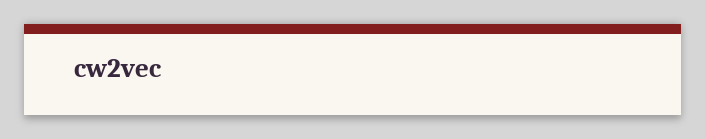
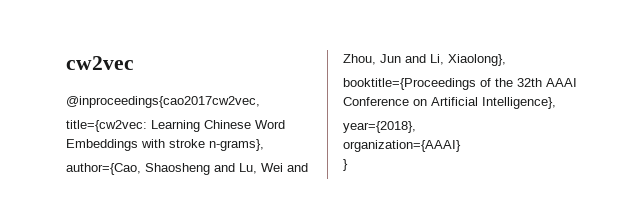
(162, 68) none -> [66,96,260,108] [66,120,285,132] [66,139,264,151] [66,163,308,175] [343,54,506,66] [343,78,577,90] [343,97,556,109] [343,121,416,133] [343,140,461,152] [343,159,348,171] // @inproceedings{cao2017cw2vec, // title={cw2vec: Learning Chinese Word Embeddings with stroke n-grams}, // author={Cao, Shaosheng and Lu, Wei and Zhou, Jun and Li, Xiaolong}, // booktitle={Proceedings of the 32th AAAI Conference on Artificial Intelligence}, // year={2018}, // organization={AAAI} // }

